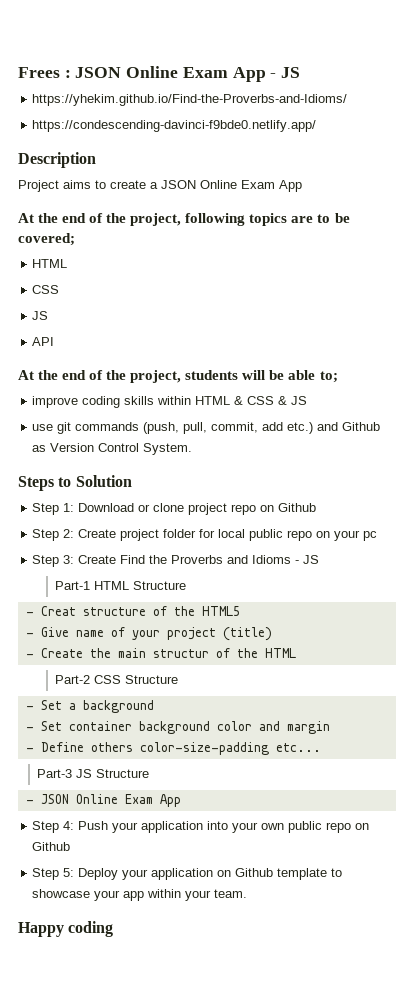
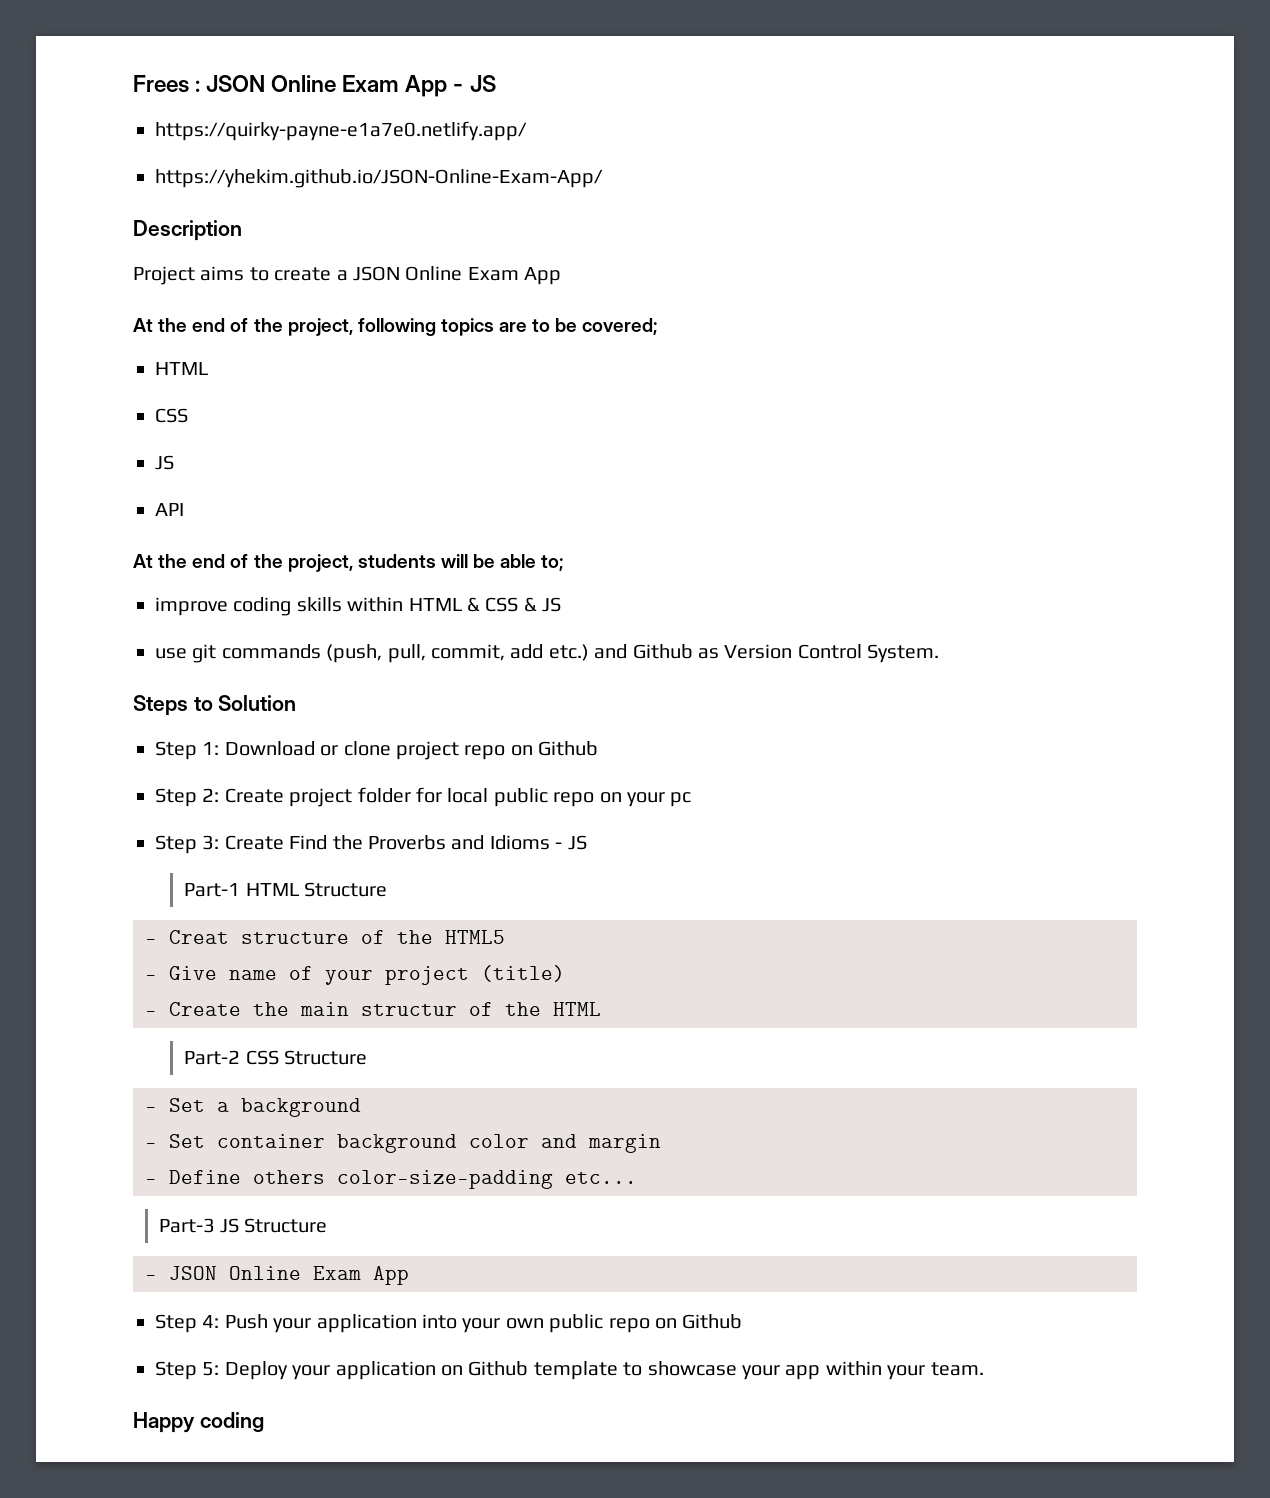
[32,94,348,106] [32,120,317,132] https://yhekim.github.io/Find-the-Proverbs-and-Idioms/ // https://condescending-davinci-f9bde0.netlify.app/ -> [155,121,527,141] [155,169,603,188] https://quirky-payne-e1a7e0.netlify.app/ // https://yhekim.github.io/JSON-Online-Exam-App/

